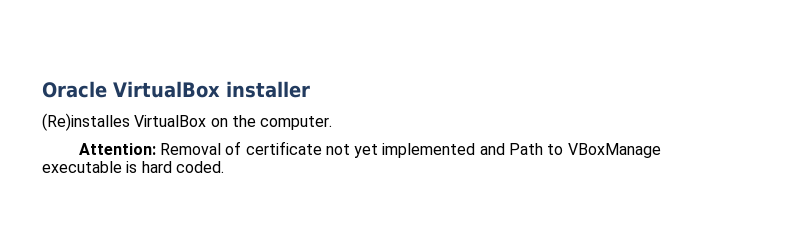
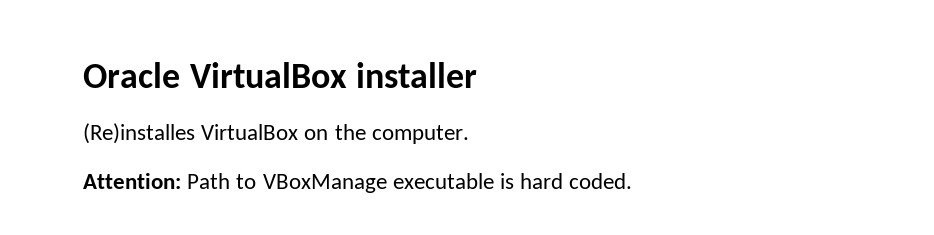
[159,141,505,158] Removal of certificate not yet implemented and -> (181, 181) none

